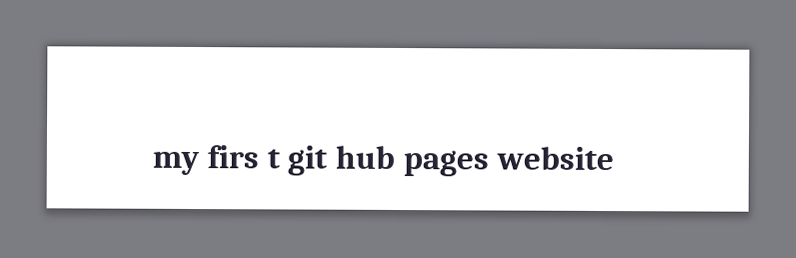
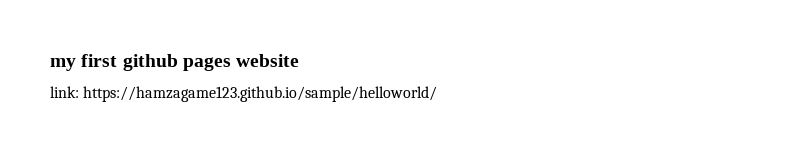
[206,145,396,176] firs t git hub -> [81,54,178,71] first github
(614, 158) none -> [50,86,438,102] // link: https://hamzagame123.github.io/sample/helloworld/

